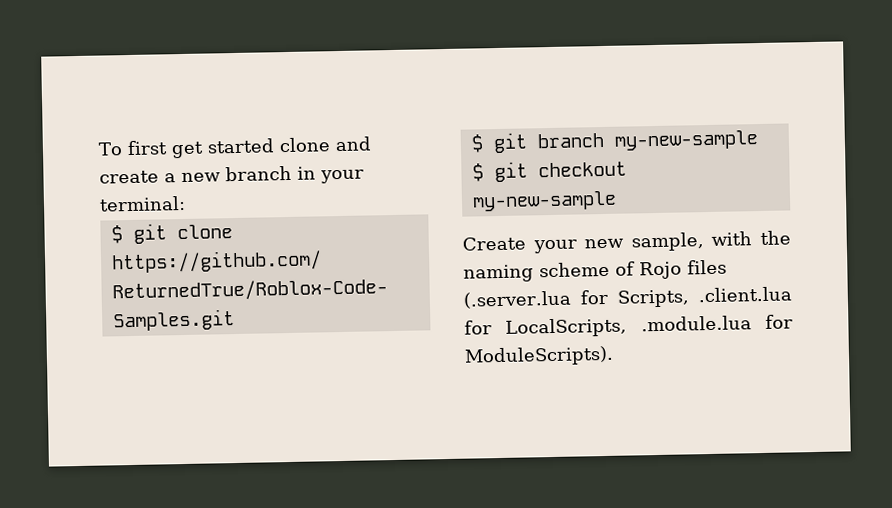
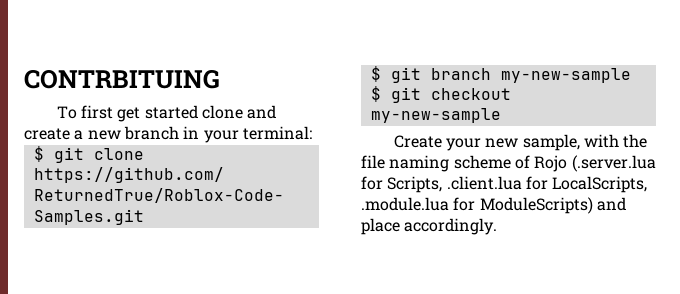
(98, 149) none -> [24,69,220,89] CONTRBITUING //
(791, 238) none -> [361,155,385,169] file
[687,259,727,275] files -> (568, 163) none
[464,345,614,367] ModuleScripts). -> [479,197,626,214] [361,218,498,235] ModuleScripts) and place accordingly.

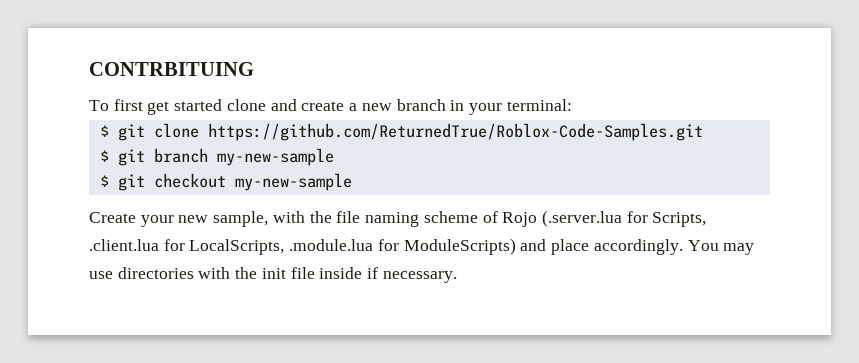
(498, 226) none -> [687,240,755,255] [89,267,457,283] You may use directories with the init file inside if necessary.

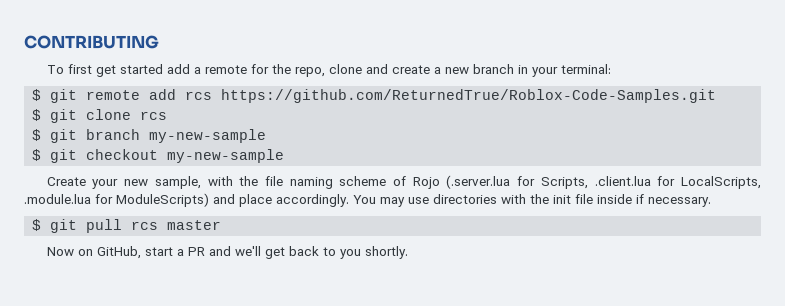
[89,62,254,76] CONTRBITUING -> [24,35,159,49] CONTRIBUTING
(223, 105) none -> [166,64,325,77] add a remote for the repo,
(572, 105) none -> [32,89,717,103] // $ git remote add rcs https://github.com/ReturnedTrue/Roblox-Code-Samples.git
[207,123,703,141] https://github.com/ReturnedTrue/Roblox-Code-Samples.git -> [140,111,168,120] rcs
(457, 277) none -> [32,219,222,233] [46,246,408,259] // $ git pull rcs master // Now on GitHub, start a PR and we'll get back to you shortly.

